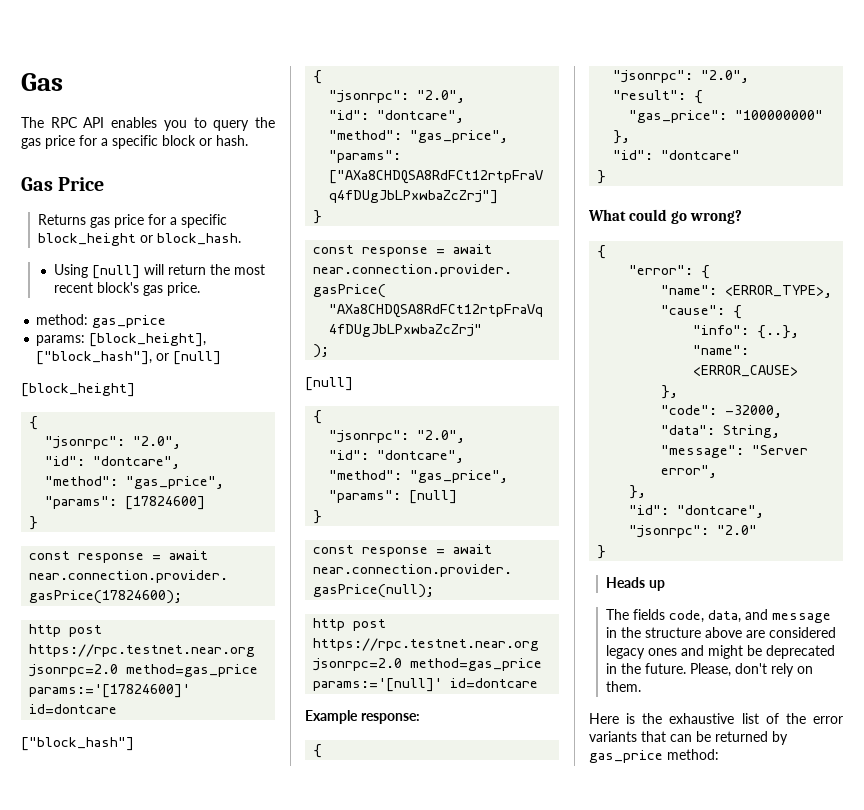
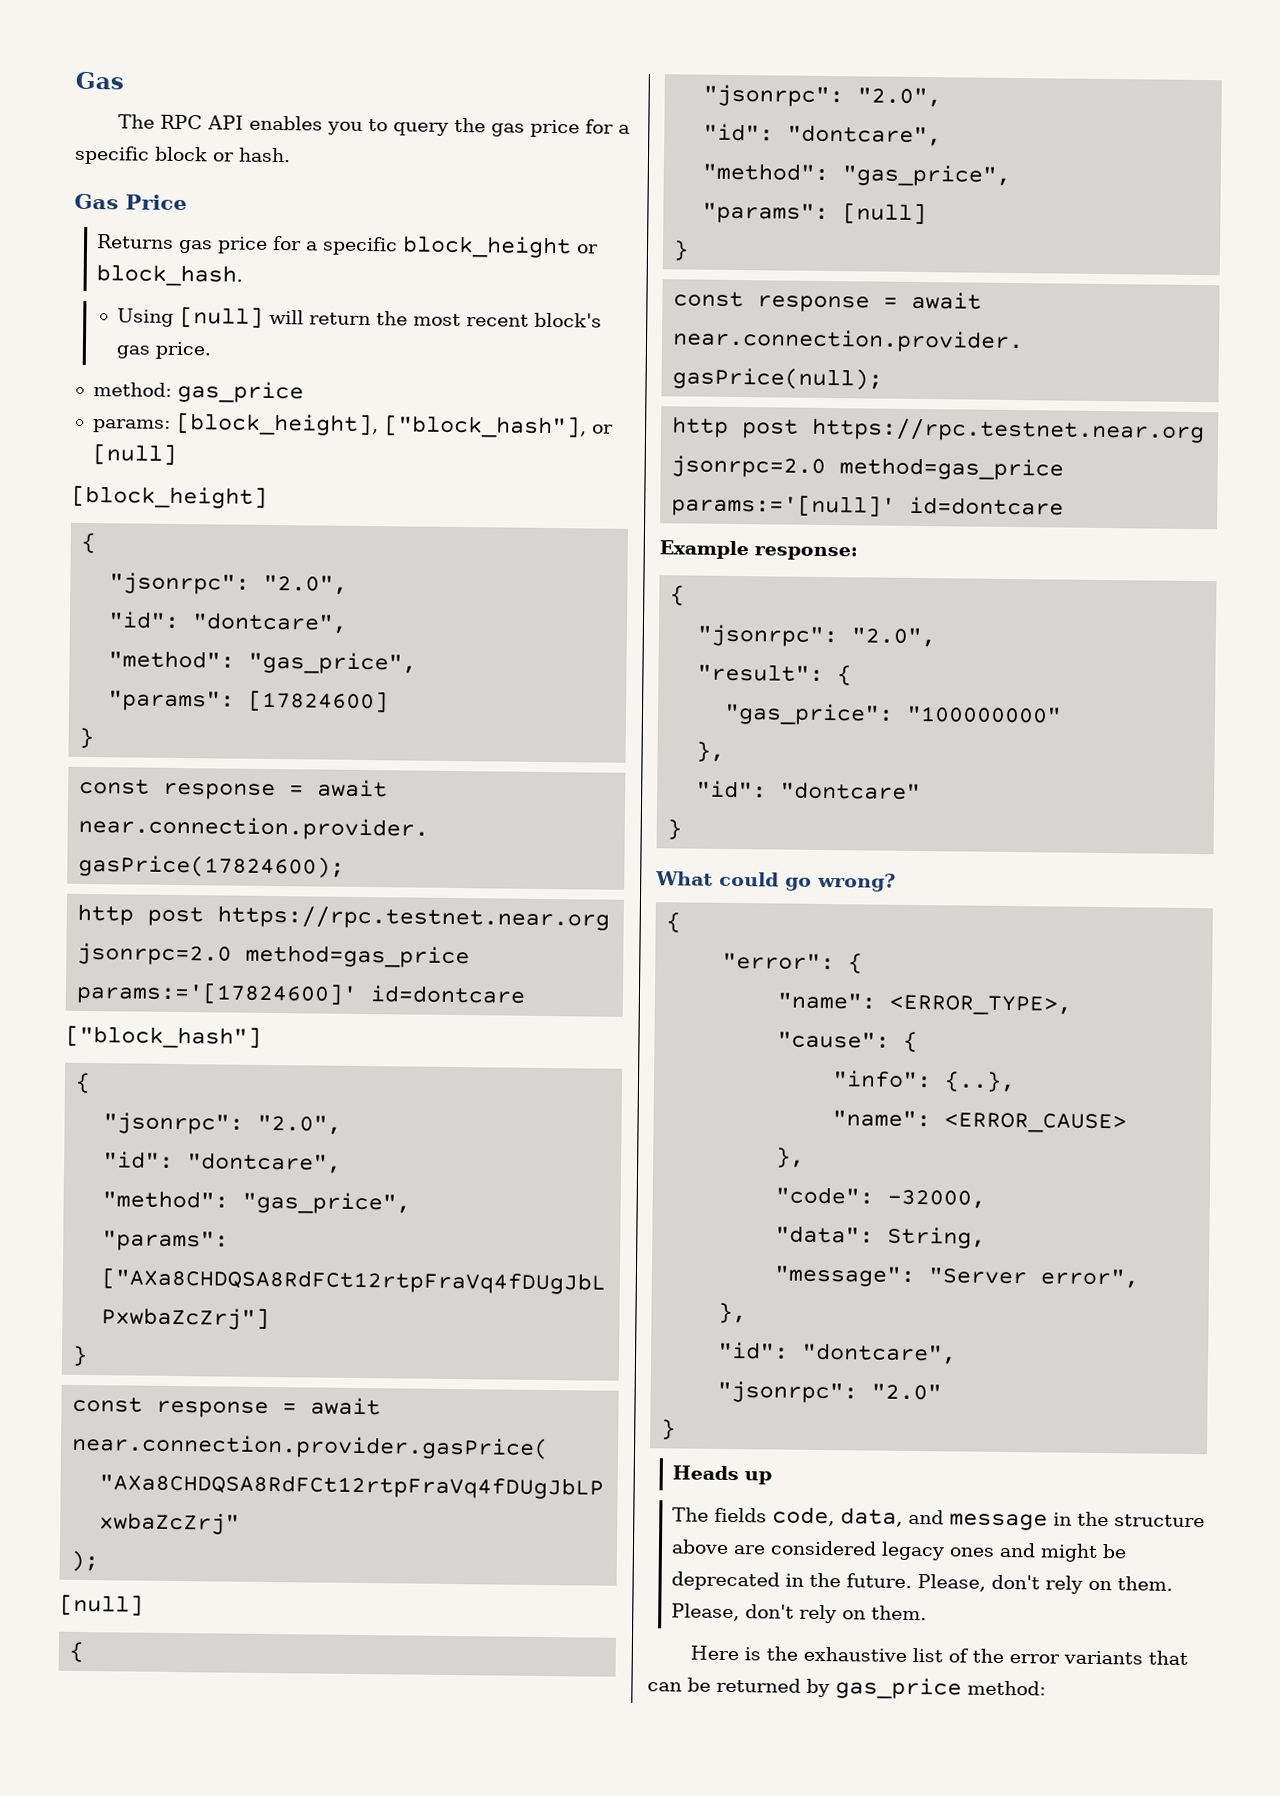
(642, 686) none -> [671,1603,928,1624] Please, don't rely on them.

